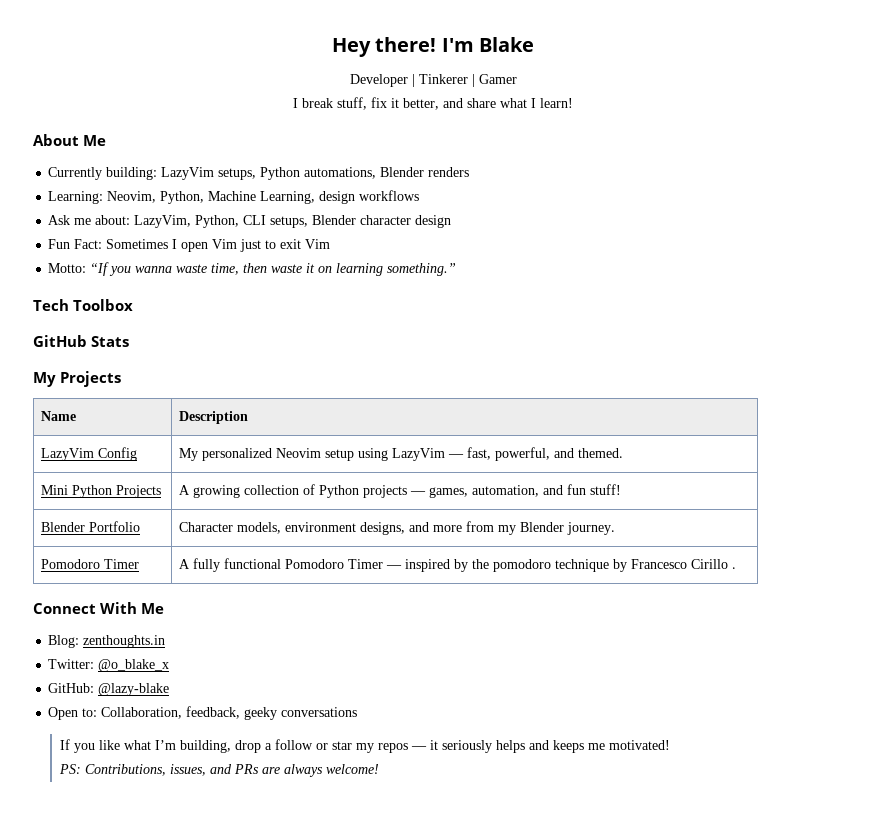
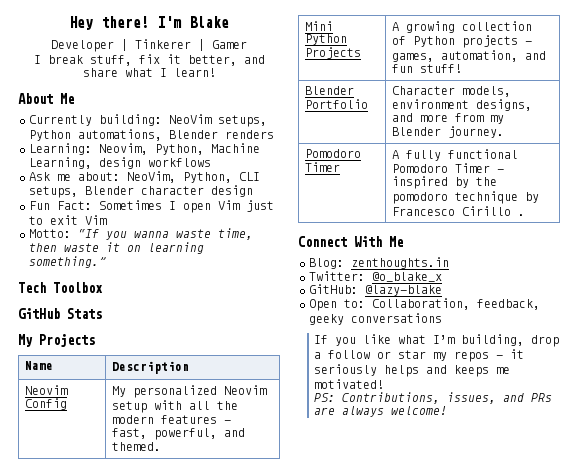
[161,167,215,180] LazyVim -> [169,114,212,124] NeoVim
[134,215,192,228] LazyVim, -> [127,171,176,183] NeoVim,
[40,448,94,461] LazyVim -> [25,385,69,395] Neovim
[357,448,445,461] using LazyVim -> [154,400,239,410] [112,415,218,424] with all the modern features

